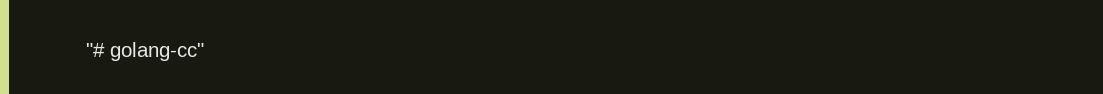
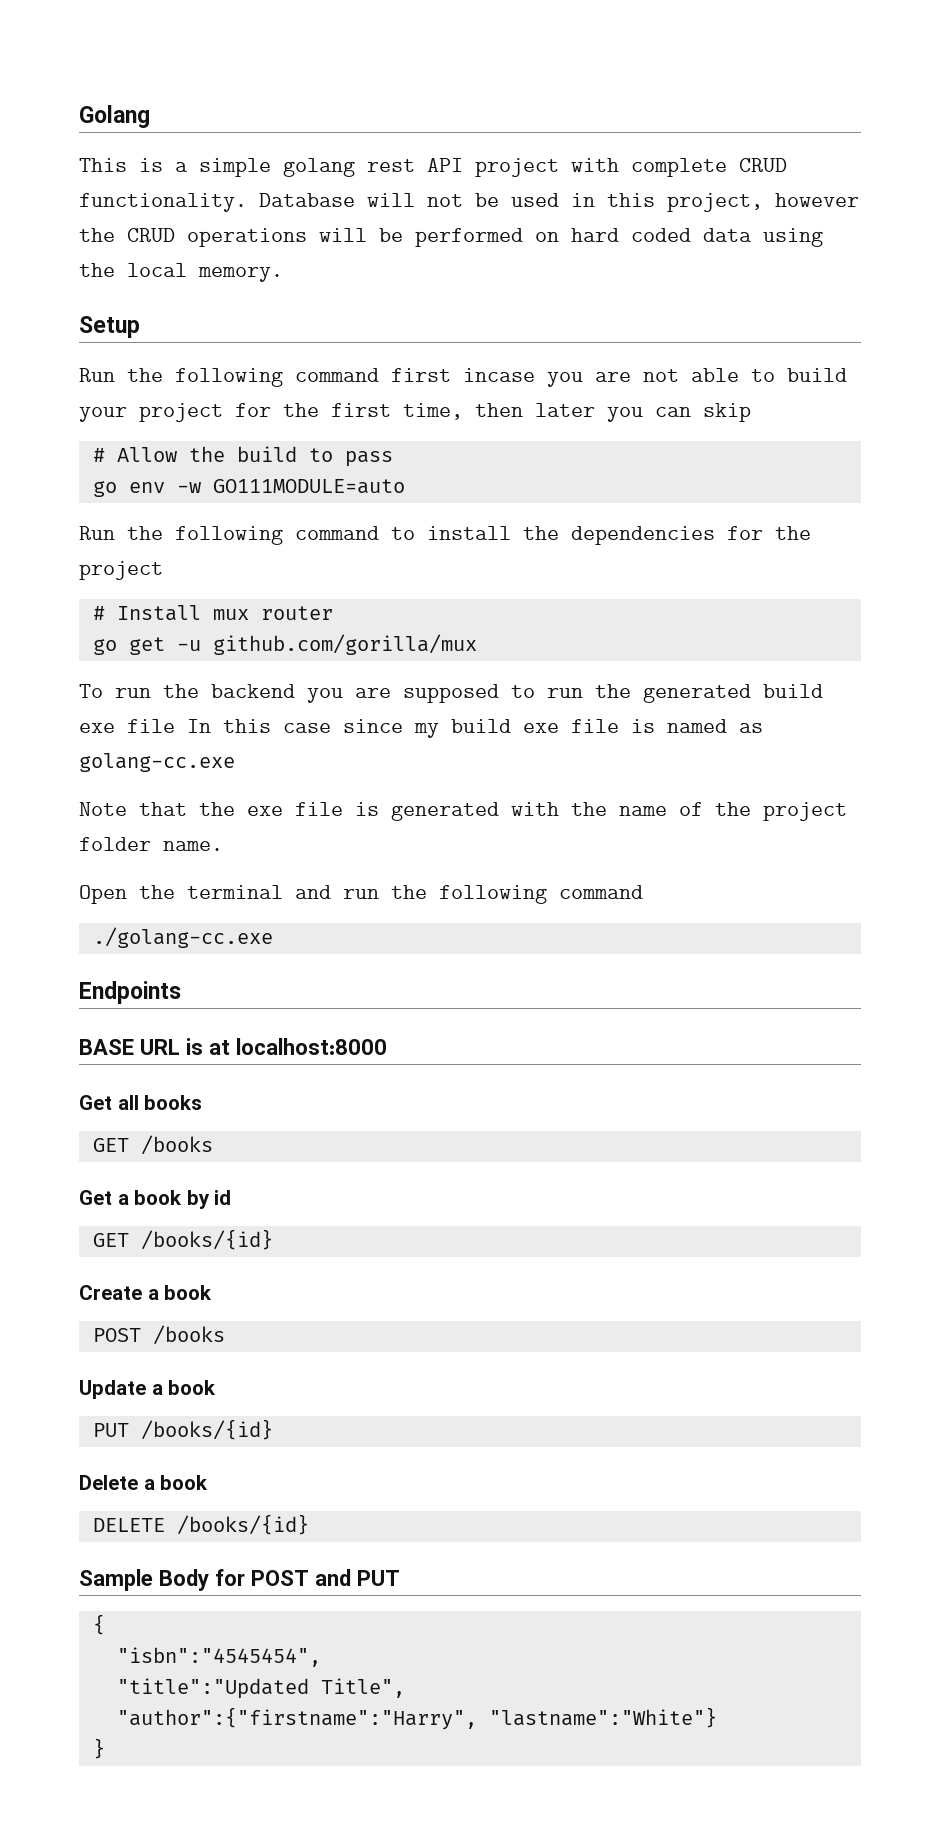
[86,42,204,61] "# golang-cc" -> [79,105,150,128] [79,158,787,177] [79,193,859,212] [79,228,823,247] [79,263,283,282] [79,316,140,338] [79,368,847,387] [79,403,751,422] [92,446,393,467] [92,479,405,497] [79,526,811,545] [79,561,163,580] [92,605,333,621] [92,634,477,655] [79,684,823,703] [79,719,763,738] [79,753,235,772] [79,802,847,821] [79,837,223,851] [79,885,643,904] [92,927,273,948] [79,981,181,1004] [79,1038,387,1055] [79,1095,203,1110] [92,1135,213,1155] [79,1190,232,1209] [92,1229,273,1250] [79,1285,213,1300] [92,1325,225,1345] [79,1380,217,1399] [92,1419,273,1440] [79,1475,209,1490] [92,1514,309,1535] [79,1569,400,1591] [92,1614,105,1635] [116,1647,321,1667] [116,1678,405,1699] [116,1707,717,1730] [92,1738,105,1759] Golang // This is a simple golang rest API project with complete CRUD functionality. Database will not be used in this project, however the CRUD operations will be performed on hard coded data using the local memory. // Setup // Run the following command first incase you are not able to build your project for the first time, then later you can skip // # Allow the build to pass // go env -w GO111MODULE=auto // Run the following command to install the dependencies for the project // # Install mux router // go get -u github.com/gorilla/mux // To run the backend you are supposed to run the generated build exe file In this case since my build exe file is named as golang-cc.exe // Note that the exe file is generated with the name of the project folder name. // Open the terminal and run the following command // ./golang-cc.exe // Endpoints // BASE URL is at localhost:8000 // Get all books // GET /books // Get a book by id // GET /books/{id} // Create a book // POST /books // Update a book // PUT /books/{id} // Delete a book // DELETE /books/{id} // Sample Body for POST and PUT // { // "isbn":"4545454", // "title":"Updated Title", // "author":{"firstname":"Harry", "lastname":"White"} // }

